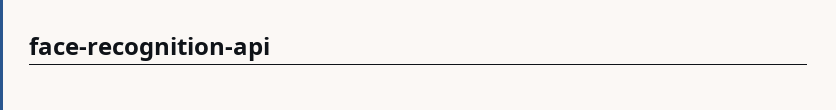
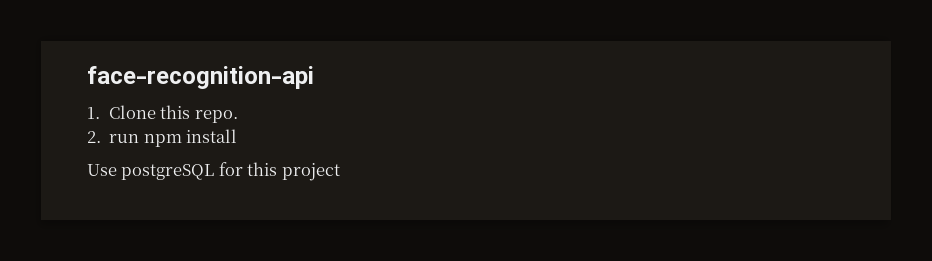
(270, 49) none -> [87,105,238,123] [87,129,238,147] [87,162,340,181] // 1. Clone this repo. // 2. run npm install // Use postgreSQL for this project

